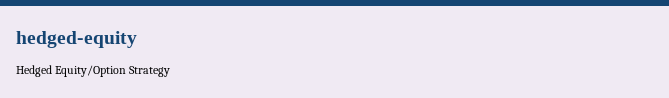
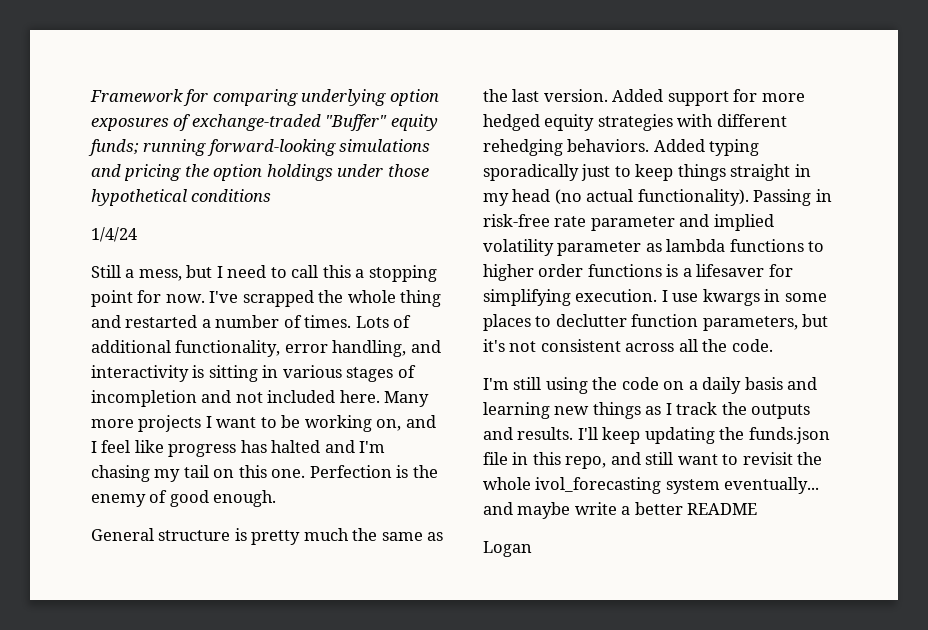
[16,31,137,48] [16,65,171,77] hedged-equity // Hedged Equity/Option Strategy -> [90,89,439,106] [91,114,438,131] [88,139,431,156] [91,164,429,181] [91,189,272,206] [91,227,137,242] [91,265,437,282] [91,290,442,307] [91,315,412,328] [91,340,441,357] [91,365,416,382] [91,390,430,407] [91,415,436,432] [91,440,386,457] [91,465,438,482] [91,490,277,507] [91,528,444,545] [483,89,805,106] [483,114,787,131] [483,139,760,156] [483,164,811,181] [483,189,832,206] [483,214,774,231] [483,239,825,256] [483,264,793,281] [483,289,827,306] [483,314,829,331] [483,339,773,352] [483,377,818,394] [483,402,811,419] [483,427,830,444] [483,452,823,469] [483,477,820,494] [483,502,758,519] [483,541,532,557] Framework for comparing underlying option exposures of exchange-traded "Buffer" equity funds; running forward-looking simulations and pricing the option holdings under those hypothetical conditions // 1/4/24 // Still a mess, but I need to call this a stopping point for now. I've scrapped the whole thing and restarted a number of times. Lots of additional functionality, error handling, and interactivity is sitting in various stages of incompletion and not included here. Many more projects I want to be working on, and I feel like progress has halted and I'm chasing my tail on this one. Perfection is the enemy of good enough. // General structure is pretty much the same as the last version. Added support for more hedged equity strategies with different rehedging behaviors. Added typing sporadically just to keep things straight in my head (no actual functionality). Passing in risk-free rate parameter and implied volatility parameter as lambda functions to higher order functions is a lifesaver for simplifying execution. I use kwargs in some places to declutter function parameters, but it's not consistent across all the code. // I'm still using the code on a daily basis and learning new things as I track the outputs and results. I'll keep updating the funds.json file in this repo, and still want to revisit the whole ivol_forecasting system eventually... and maybe write a better README // Logan

